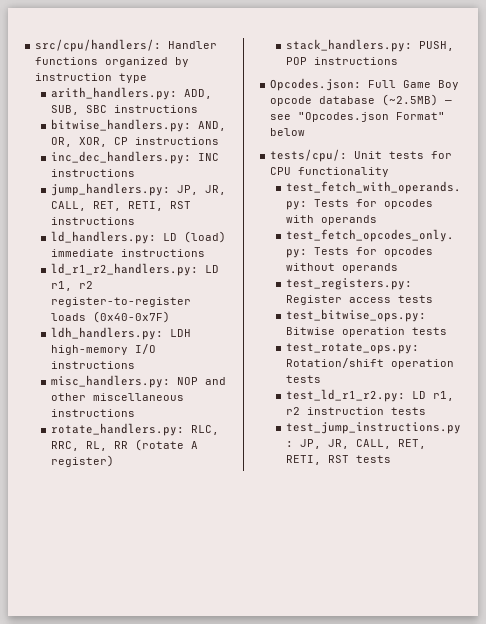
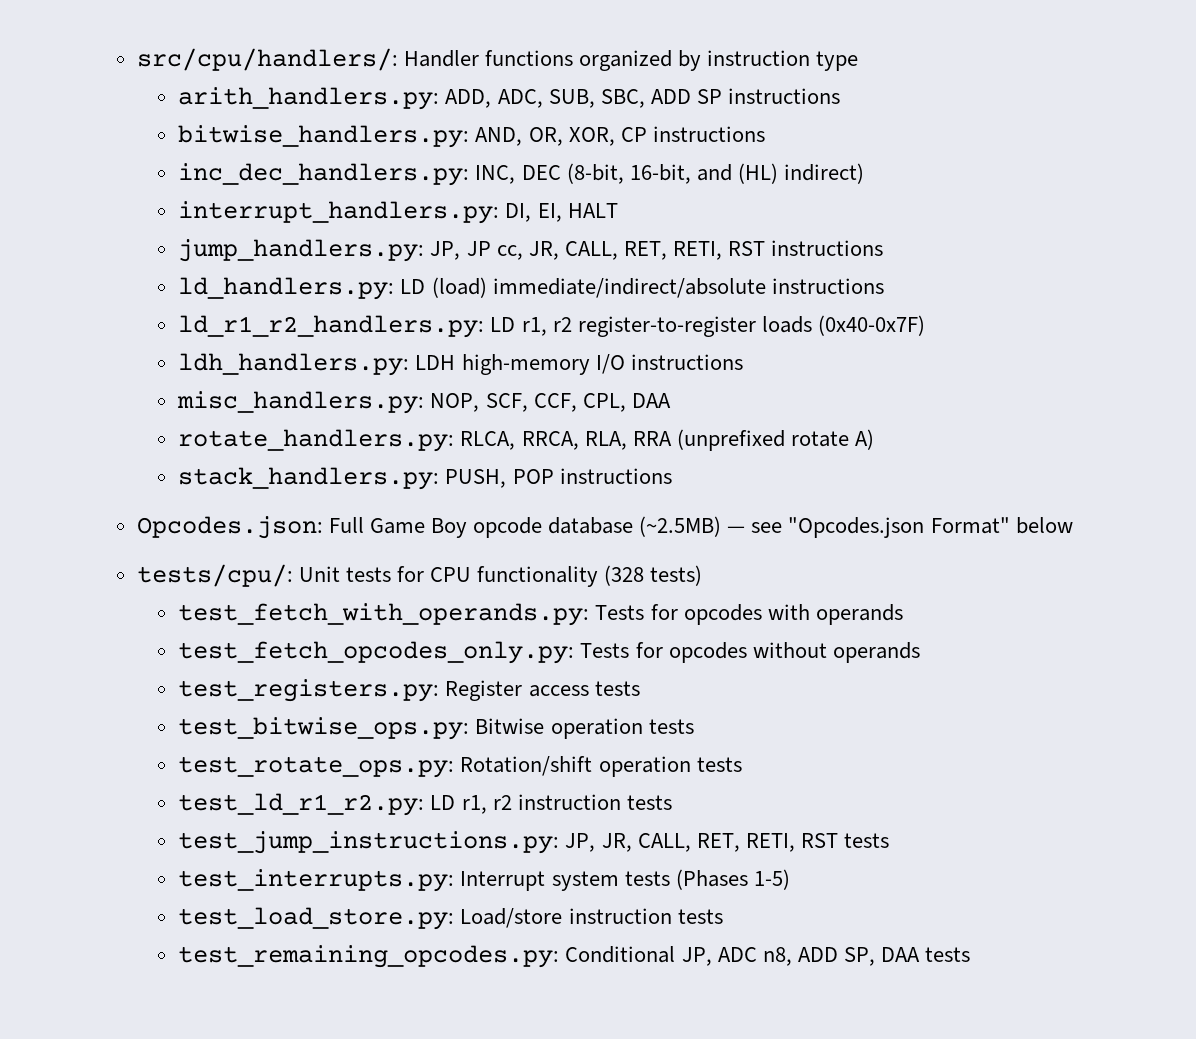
[50,105,107,115] SUB, SBC -> [497,89,722,108] ADC, SUB, SBC, ADD SP
[197,153,219,161] [50,169,135,177] INC instructions -> [475,163,864,184] [178,201,618,224] INC, DEC (8-bit, 16-bit, and (HL) indirect) // interrupt_handlers.py: DI, EI, HALT
(198, 190) none -> [466,241,523,260] JP cc,
[50,249,114,257] immediate -> [492,278,766,298] immediate/indirect/absolute
[176,377,226,385] [50,393,184,401] [50,409,135,417] [50,423,219,436] [50,439,198,451] [50,455,114,467] NOP and other miscellaneous instructions // rotate_handlers.py: RLC, RRC, RL, RR (rotate A register) -> [430,393,671,412] [178,429,874,452] NOP, SCF, CCF, CPL, DAA // rotate_handlers.py: RLCA, RRCA, RLA, RRA (unprefixed rotate A)
(390, 172) none -> [604,565,703,586] (328 tests)
(391, 459) none -> [178,869,790,892] [178,907,723,930] [178,945,970,968] // test_interrupts.py: Interrupt system tests (Phases 1-5) // test_load_store.py: Load/store instruction tests // test_remaining_opcodes.py: Conditional JP, ADC n8, ADD SP, DAA tests

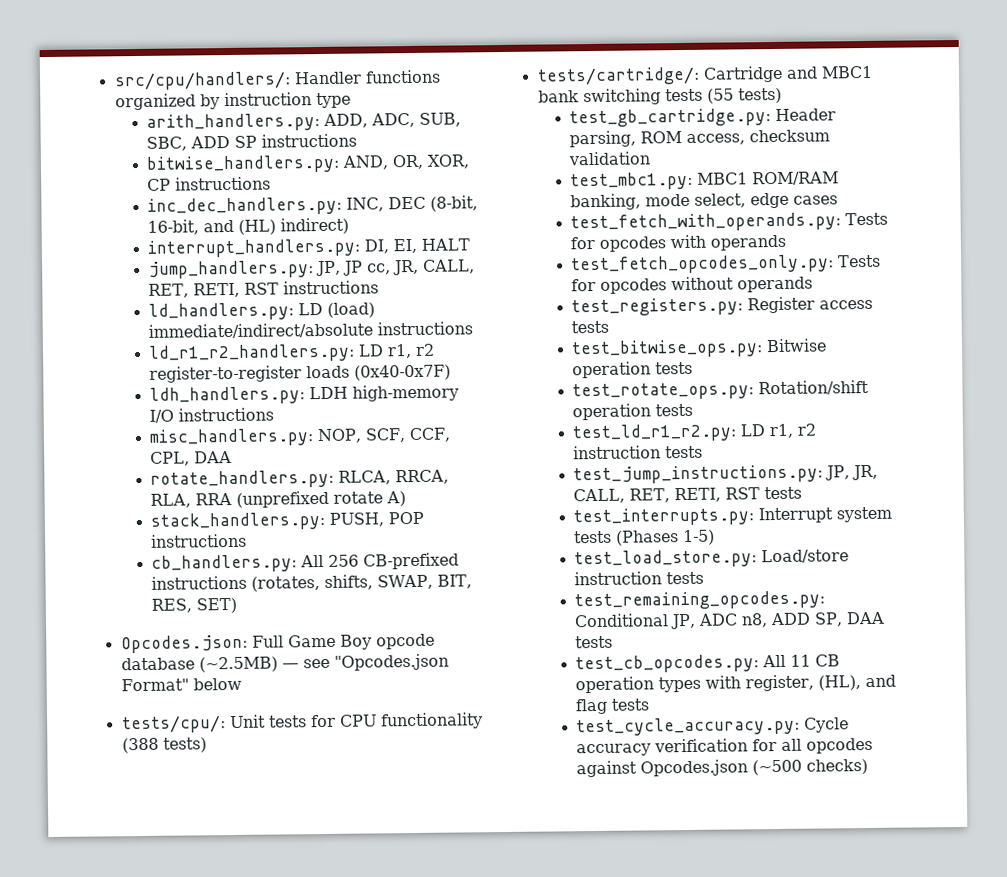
(672, 476) none -> [150,552,459,573] [150,574,472,592] [150,597,237,614] // cb_handlers.py: All 256 CB-prefixed instructions (rotates, shifts, SWAP, BIT, RES, SET)
[604,565,703,586] (328 tests) -> [121,737,207,754] [536,65,873,86] [537,87,782,106] [568,108,836,128] [568,129,830,148] [567,151,650,166] [569,171,839,191] [569,192,838,211] (388 tests) // tests/cartridge/: Cartridge and MBC1 bank switching tests (55 tests) // test_gb_cartridge.py: Header parsing, ROM access, checksum validation // test_mbc1.py: MBC1 ROM/RAM banking, mode select, edge cases
(970, 954) none -> [574,654,840,674] [574,674,896,694] [574,698,649,715] [575,716,849,737] [575,737,873,757] [575,759,868,778] // test_cb_opcodes.py: All 11 CB operation types with register, (HL), and flag tests // test_cycle_accuracy.py: Cycle accuracy verification for all opcodes against Opcodes.json (~500 checks)

